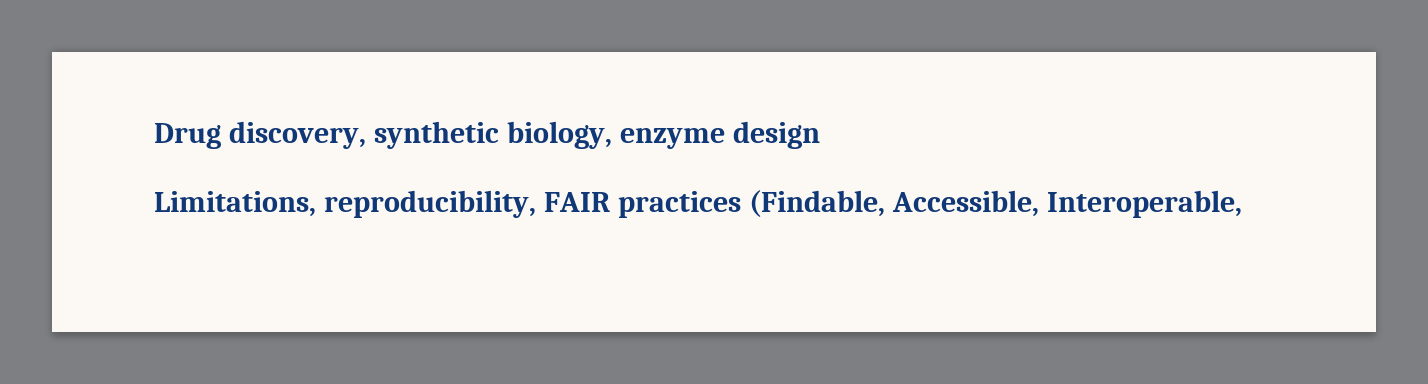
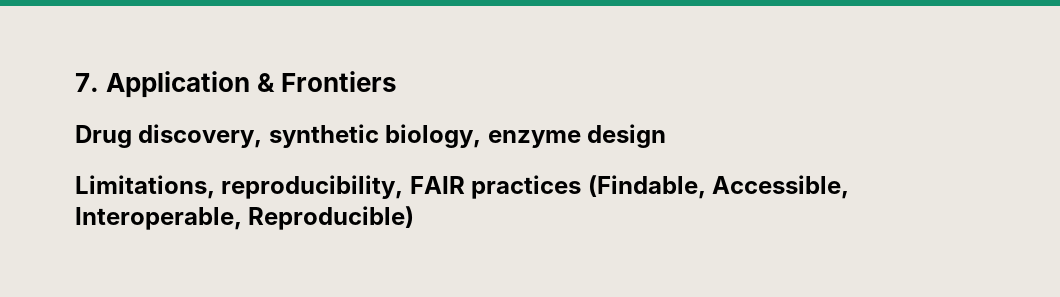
(154, 136) none -> [75,71,398,98] 7. Application & Frontiers //
(1242, 204) none -> [248,206,415,230] Reproducible)

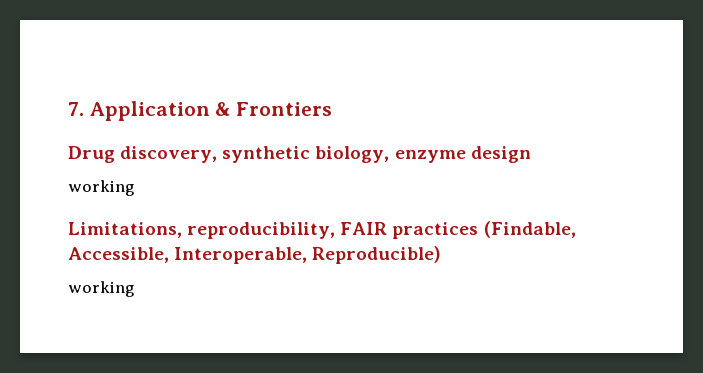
(667, 136) none -> [68,180,135,196] // working
(415, 218) none -> [68,281,135,297] // working

